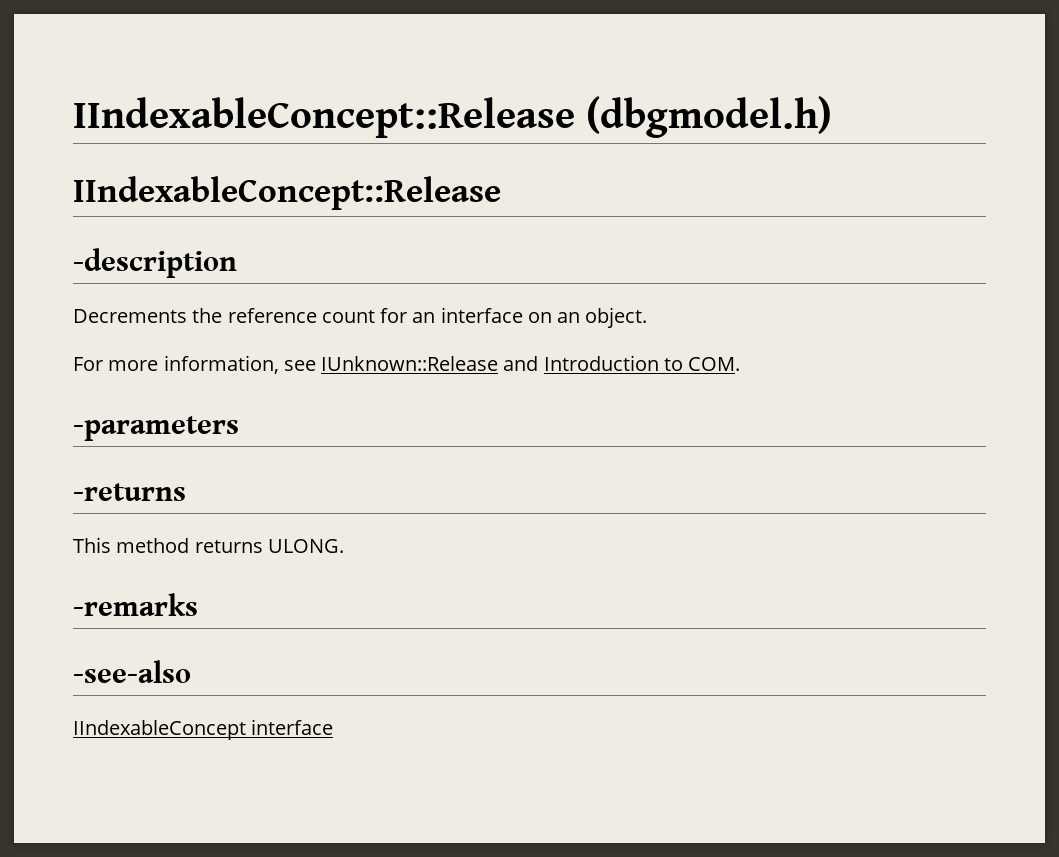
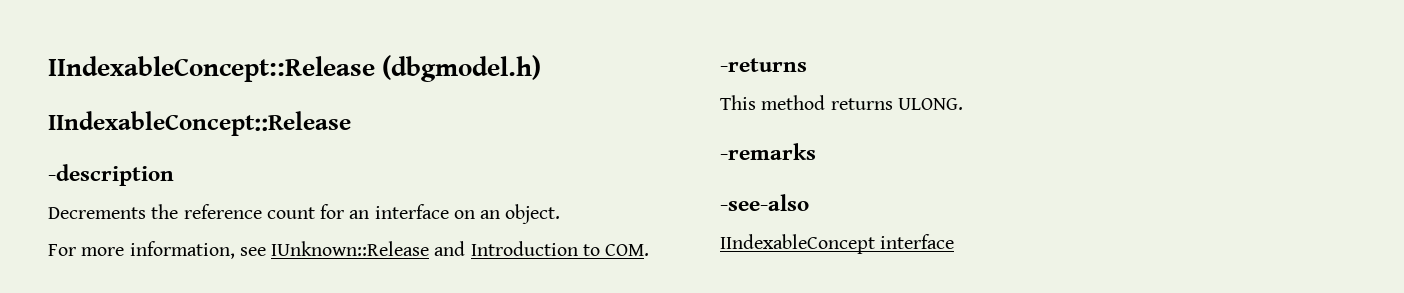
[73,416,239,441] // -parameters -> (650, 250) none

